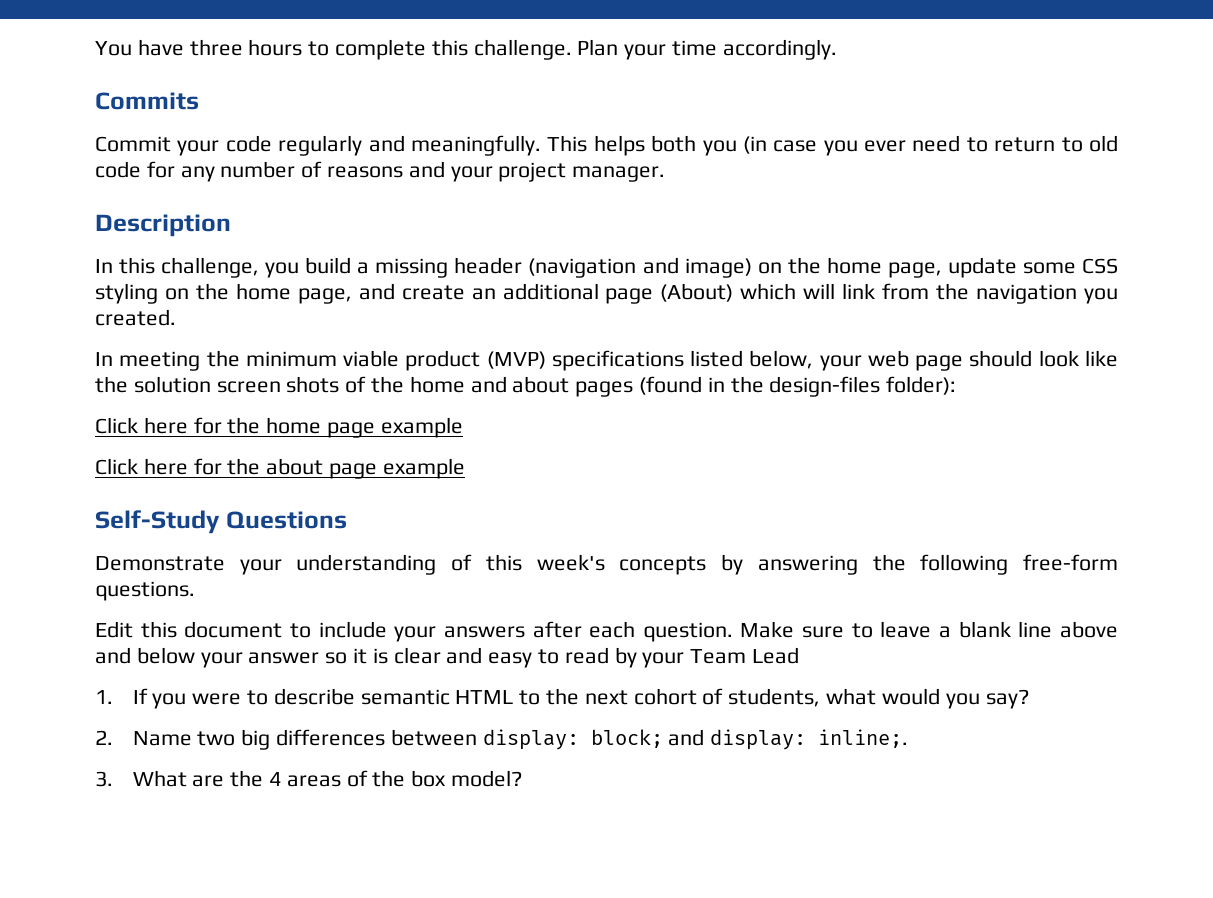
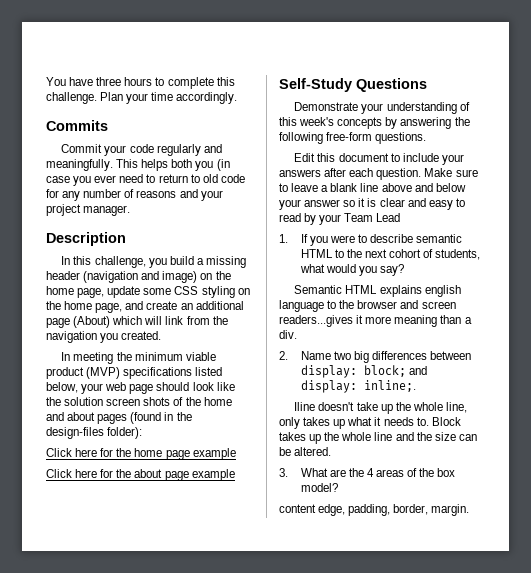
(1029, 699) none -> [294,285,461,297] [279,300,456,312] [279,315,472,327] [279,330,297,339] // Semantic HTML explains english language to the browser and screen readers...gives it more meaning than a div.
(909, 738) none -> [294,402,468,414] [279,417,461,429] [279,432,477,444] [279,447,332,456] // Iline doesn't take up the whole line, only takes up what it needs to. Block takes up the whole line and the size can be altered.
(523, 778) none -> [279,504,470,516] // content edge, padding, border, margin.

